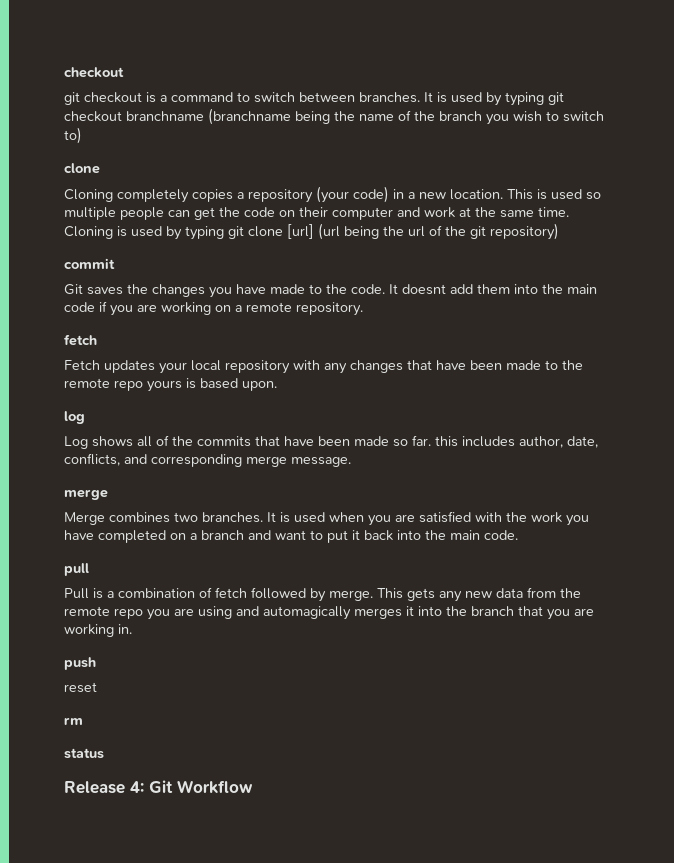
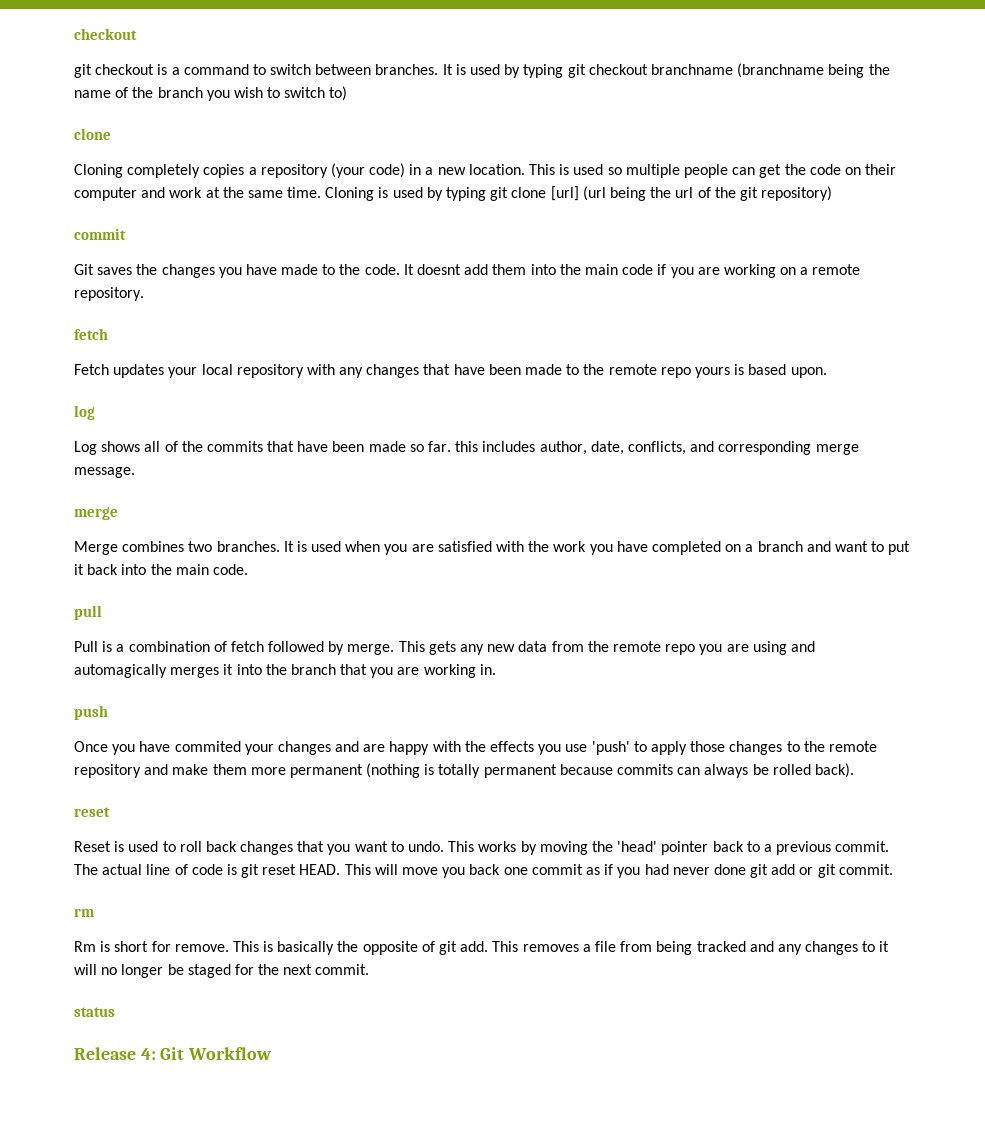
[64,682,97,693] [64,717,83,725] reset // rm -> [74,741,877,755] [74,763,854,778] [74,807,110,817] [74,841,890,855] [74,864,893,878] [74,908,95,917] [74,941,890,955] [74,964,370,978] Once you have commited your changes and are happy with the effects you use 'push' to apply those changes to the remote repository and make them more permanent (nothing is totally permanent because commits can always be rolled back). // reset // Reset is used to roll back changes that you want to undo. This works by moving the 'head' pointer back to a previous commit. The actual line of code is git reset HEAD. This will move you back one commit as if you had never done git add or git commit. // rm // Rm is short for remove. This is basically the opposite of git add. This removes a file from being tracked and any changes to it will no longer be staged for the next commit.

